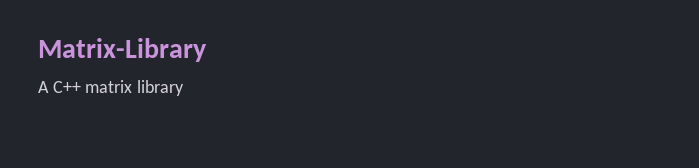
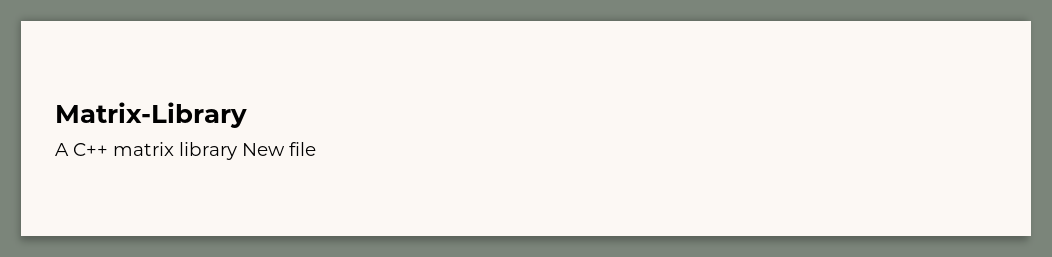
(185, 88) none -> [242,142,316,156] New file

